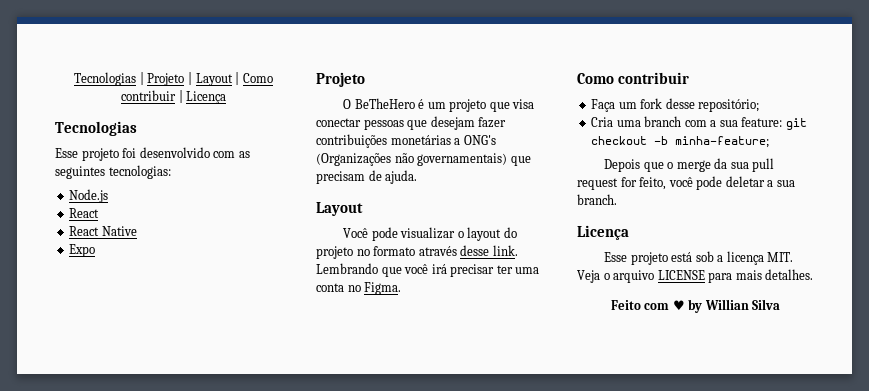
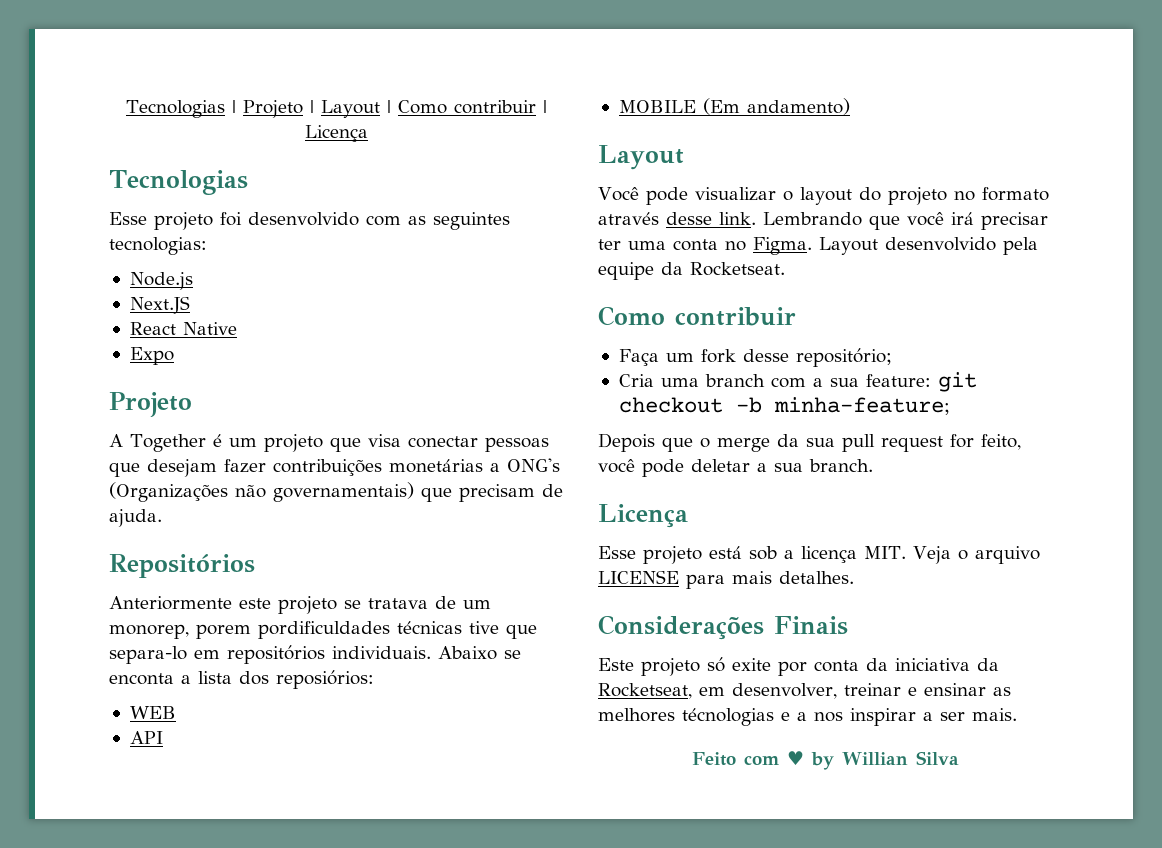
[69,208,100,218] React -> [129,296,190,314] Next.JS
[343,98,415,109] O BeTheHero -> [109,434,206,452] A Together
(418, 177) none -> [109,554,255,578] [109,596,491,614] [109,621,537,639] [109,645,521,664] [109,670,374,689] [129,706,176,719] [129,731,163,744] [618,98,850,115] // Repositórios // Anteriormente este projeto se tratava de um monorep, porem pordificuldades técnicas tive que separa-lo em repositórios individuais. Abaixo se enconta a lista dos reposiórios: // WEB // API // MOBILE (Em andamento)
(402, 288) none -> [819,237,1038,255] [598,262,785,280] Layout desenvolvido pela equipe da Rocketseat.
(814, 274) none -> [598,615,848,640] [598,657,999,676] [598,683,1011,699] [598,708,1017,726] // Considerações Finais // Este projeto só exite por conta da iniciativa da Rocketseat, em desenvolver, treinar e ensinar as melhores técnologias e a nos inspirar a ser mais.

